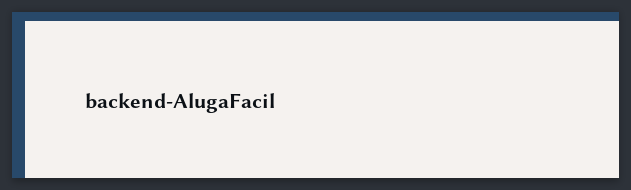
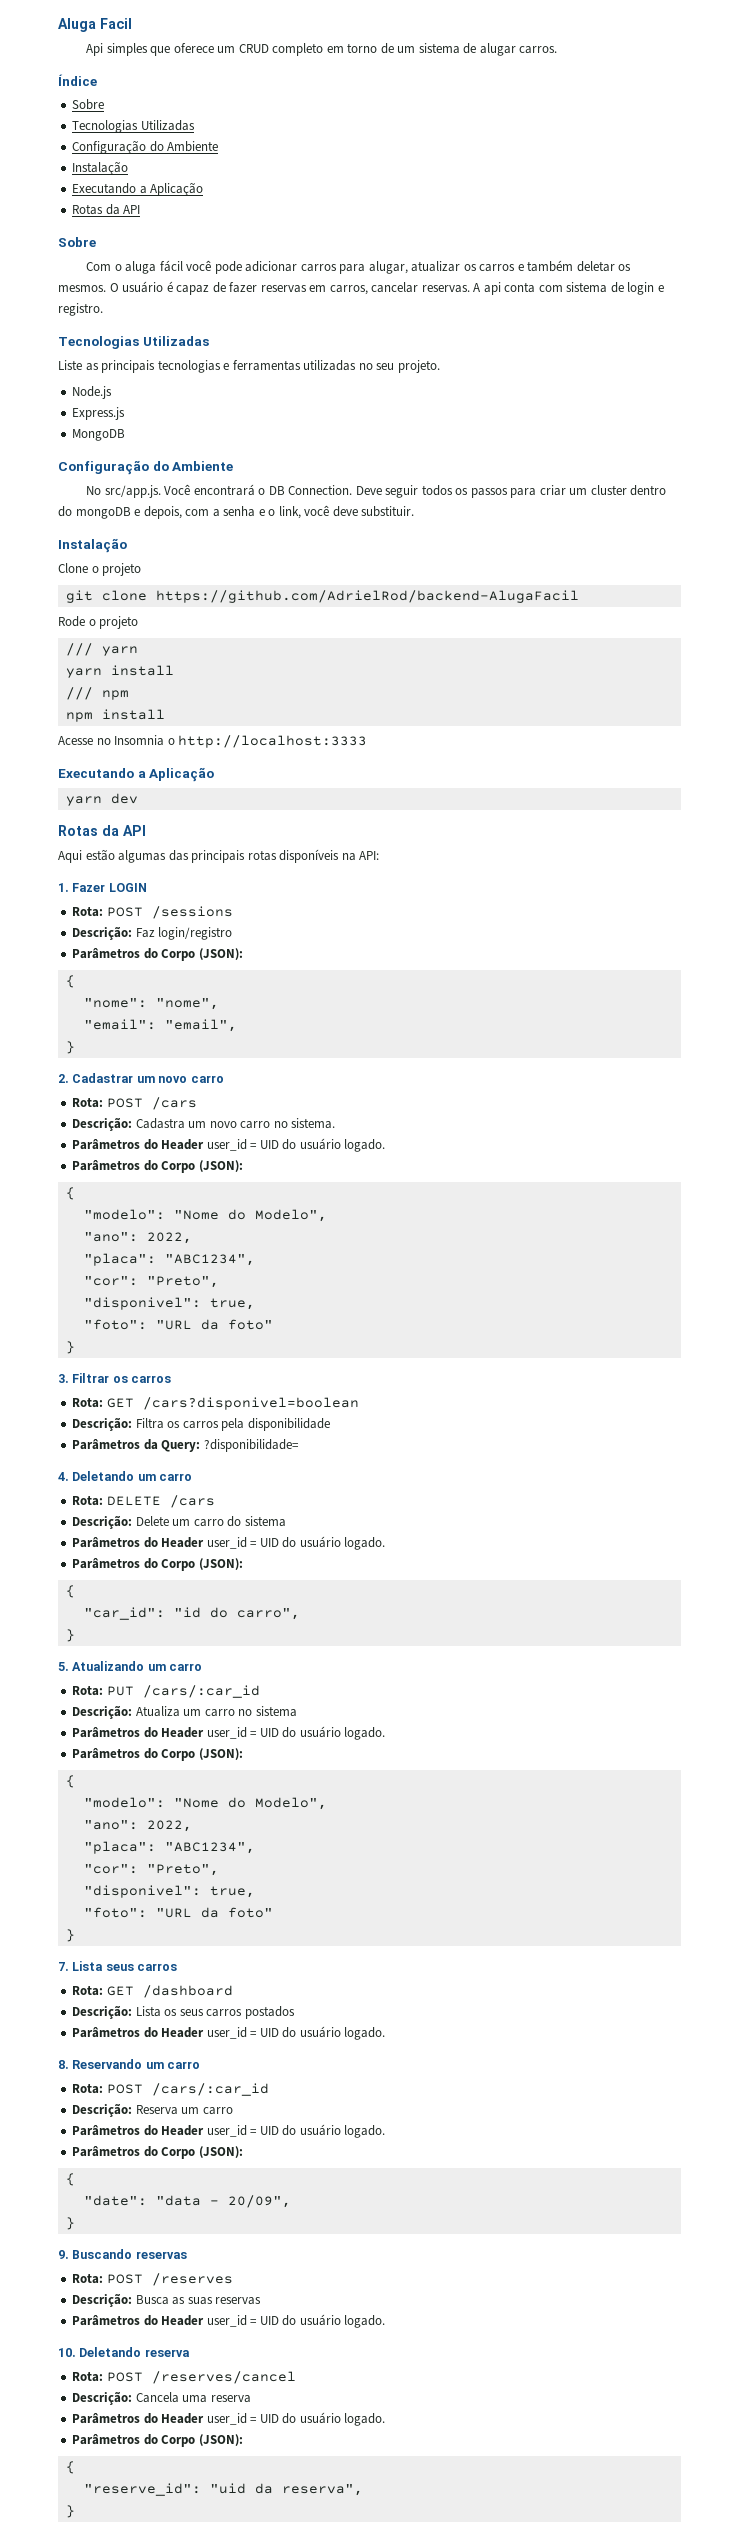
[85,93,275,113] backend-AlugaFacil -> [58,18,132,32] [86,43,558,56] [58,74,97,86] [72,99,105,110] [72,120,195,133] [72,140,219,154] [72,161,129,175] [72,182,204,196] [72,204,141,215] [58,237,96,247] [86,260,632,274] [58,281,664,295] [58,303,103,316] [58,336,209,349] [58,360,440,373] [72,386,113,399] [72,407,126,420] [72,429,126,441] [58,460,234,475] [86,484,667,498] [58,505,415,519] [58,538,127,553] [58,563,142,576] [65,590,579,603] [58,616,139,629] [65,643,138,656] [65,665,174,678] [65,687,129,700] [65,709,165,722] [58,735,368,748] [58,767,215,782] [65,793,138,806] [58,825,146,836] [58,849,380,863] [58,883,147,892] [72,906,233,919] [72,926,233,940] [72,948,243,961] [65,975,75,988] [83,998,219,1010] [83,1019,237,1032] [65,1041,75,1054] [58,1073,224,1083] [72,1097,197,1110] [72,1117,336,1131] [72,1138,386,1152] [72,1160,243,1173] [65,1187,75,1200] [83,1209,327,1222] [83,1232,192,1244] [83,1253,255,1266] [83,1276,219,1288] [83,1297,255,1310] [83,1319,273,1330] [65,1341,75,1354] [58,1373,172,1383] [72,1397,359,1410] [72,1417,330,1431] [72,1439,299,1452] [58,1471,193,1481] [72,1495,215,1508] [72,1515,286,1529] [72,1536,386,1550] [72,1558,243,1571] [65,1585,75,1598] [83,1607,300,1620] [65,1629,75,1642] [58,1661,203,1671] [72,1685,260,1698] [72,1705,297,1719] [72,1726,386,1740] [72,1748,243,1761] [65,1775,75,1788] [83,1797,327,1810] [83,1820,192,1832] [83,1841,255,1854] [83,1864,219,1876] [83,1885,255,1898] [83,1907,273,1918] [65,1929,75,1942] [58,1961,178,1971] [72,1985,233,1998] [72,2005,295,2019] [72,2026,386,2040] [58,2059,201,2069] [72,2083,269,2096] [72,2103,233,2117] [72,2124,386,2138] [72,2146,243,2159] [65,2173,75,2186] [83,2195,291,2208] [65,2217,75,2230] [58,2249,187,2259] [72,2273,233,2286] [72,2293,262,2307] [72,2314,386,2328] [58,2347,190,2357] [72,2371,296,2384] [72,2391,251,2405] [72,2412,386,2426] [72,2434,243,2447] [65,2461,75,2474] [83,2483,363,2496] [65,2505,75,2518] Aluga Facil // Api simples que oferece um CRUD completo em torno de um sistema de alugar carros. // Índice // Sobre // Tecnologias Utilizadas // Configuração do Ambiente // Instalação // Executando a Aplicação // Rotas da API // Sobre // Com o aluga fácil você pode adicionar carros para alugar, atualizar os carros e também deletar os mesmos. O usuário é capaz de fazer reservas em carros, cancelar reservas. A api conta com sistema de login e registro. // Tecnologias Utilizadas // Liste as principais tecnologias e ferramentas utilizadas no seu projeto. // Node.js // Express.js // MongoDB // Configuração do Ambiente // No src/app.js. Você encontrará o DB Connection. Deve seguir todos os passos para criar um cluster dentro do mongoDB e depois, com a senha e o link, você deve substituir. // Instalação // Clone o projeto // git clone https://github.com/AdrielRod/backend-AlugaFacil // Rode o projeto // /// yarn // yarn install // /// npm // npm install // Acesse no Insomnia o http://localhost:3333 // Executando a Aplicação // yarn dev // Rotas da API // Aqui estão algumas das principais rotas disponíveis na API: // 1. Fazer LOGIN // Rota: POST /sessions // Descrição: Faz login/registro // Parâmetros do Corpo (JSON): // { // "nome": "nome", // "email": "email", // } // 2. Cadastrar um novo carro // Rota: POST /cars // Descrição: Cadastra um novo carro no sistema. // Parâmetros do Header user_id = UID do usuário logado. // Parâmetros do Corpo (JSON): // { // "modelo": "Nome do Modelo", // "ano": 2022, // "placa": "ABC1234", // "cor": "Preto", // "disponivel": true, // "foto": "URL da foto" // } // 3. Filtrar os carros // Rota: GET /cars?disponivel=boolean // Descrição: Filtra os carros pela disponibilidade // Parâmetros da Query: ?disponibilidade= // 4. Deletando um carro // Rota: DELETE /cars // Descrição: Delete um carro do sistema // Parâmetros do Header user_id = UID do usuário logado. // Parâmetros do Corpo (JSON): // { // "car_id": "id do carro", // } // 5. Atualizando um carro // Rota: PUT /cars/:car_id // Descrição: Atualiza um carro no sistema // Parâmetros do Header user_id = UID do usuário logado. // Parâmetros do Corpo (JSON): // { // "modelo": "Nome do Modelo", // "ano": 2022, // "placa": "ABC1234", // "cor": "Preto", // "disponivel": true, // "foto": "URL da foto" // } // 7. Lista seus carros // Rota: GET /dashboard // Descrição: Lista os seus carros postados // Parâmetros do Header user_id = UID do usuário logado. // 8. Reservando um carro // Rota: POST /cars/:car_id // Descrição: Reserva um carro // Parâmetros do Header user_id = UID do usuário logado. // Parâmetros do Corpo (JSON): // { // "date": "data - 20/09", // } // 9. Buscando reservas // Rota: POST /reserves // Descrição: Busca as suas reservas // Parâmetros do Header user_id = UID do usuário logado. // 10. Deletando reserva // Rota: POST /reserves/cancel // Descrição: Cancela uma reserva // Parâmetros do Header user_id = UID do usuário logado. // Parâmetros do Corpo (JSON): // { // "reserve_id": "uid da reserva", // }

